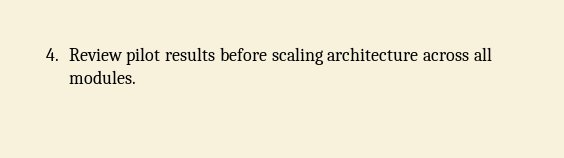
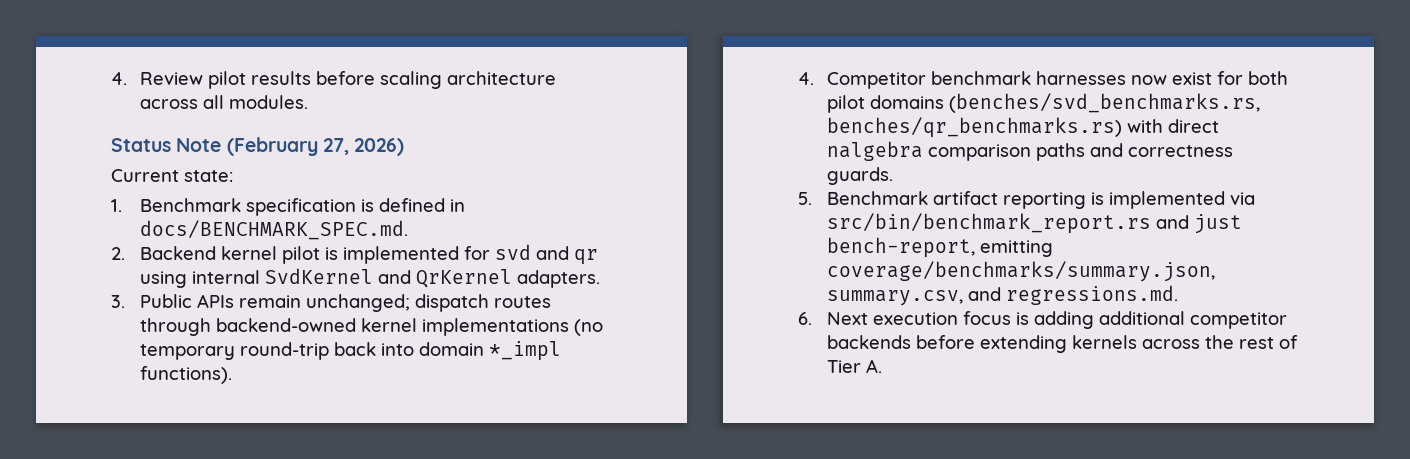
(136, 77) none -> [111,137,405,156] [111,169,233,182] [111,198,465,216] [139,220,408,240] [111,244,598,265] [139,268,600,288] [111,294,551,312] [139,318,603,336] [139,341,561,361] [139,366,232,384] [798,71,1288,89] [826,93,1260,113] [826,117,1219,138] [826,141,1233,161] [826,167,893,185] [798,191,1255,209] [826,213,1242,234] [826,237,1053,258] [826,261,1215,282] [826,285,1178,306] [798,311,1287,329] [826,335,1298,353] [826,359,882,373] // Status Note (February 27, 2026) // Current state: // 1. Benchmark specification is defined in docs/BENCHMARK_SPEC.md. // 2. Backend kernel pilot is implemented for svd and qr using internal SvdKernel and QrKernel adapters. // 3. Public APIs remain unchanged; dispatch routes through backend-owned kernel implementations (no temporary round-trip back into domain *_impl functions). // 4. Competitor benchmark harnesses now exist for both pilot domains (benches/svd_benchmarks.rs, benches/qr_benchmarks.rs) with direct nalgebra comparison paths and correctness guards. // 5. Benchmark artifact reporting is implemented via src/bin/benchmark_report.rs and just bench-report, emitting coverage/benchmarks/summary.json, summary.csv, and regressions.md. // 6. Next execution focus is adding additional competitor backends before extending kernels across the rest of Tier A.

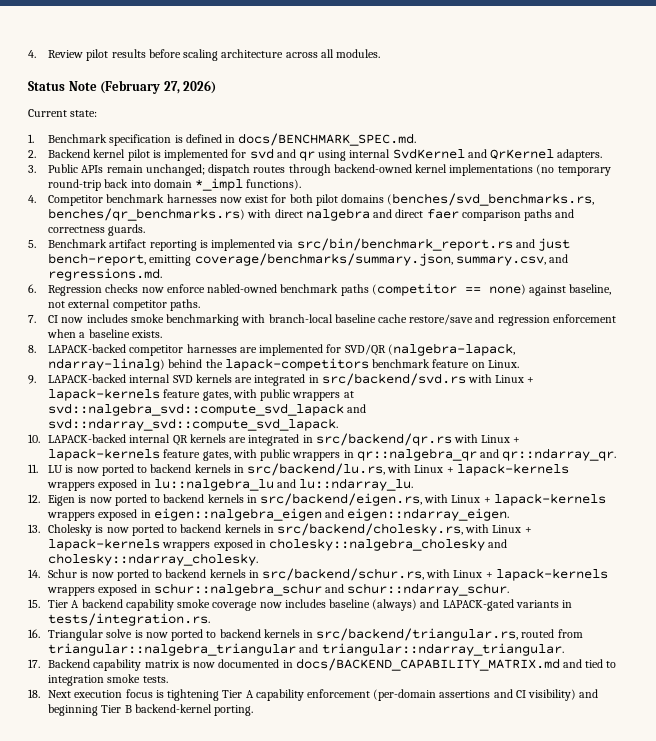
(923, 151) none -> [373,209,459,219] and direct faer
[826,311,1287,329] [826,335,1298,353] [826,359,882,373] Next execution focus is adding additional competitor backends before extending kernels across the rest of Tier A. -> [48,283,612,296] [48,299,200,311] [28,314,616,326] [47,329,162,338] [28,343,515,356] [48,358,519,371] [28,373,535,386] [48,388,354,401] [48,403,367,416] [48,418,339,431] [28,433,521,446] [48,448,617,461] [28,463,569,476] [47,478,414,491] [28,493,606,506] [47,508,510,521] [28,523,532,536] [48,538,508,551] [48,553,259,566] [28,568,608,581] [47,583,510,596] [28,599,573,611] [48,613,211,626] [28,628,583,641] [48,643,564,656] [28,658,617,671] [48,674,168,686] [28,689,599,701] [48,704,254,716] Regression checks now enforce nabled-owned benchmark paths (competitor == none) against baseline, not external competitor paths. // 7. CI now includes smoke benchmarking with branch-local baseline cache restore/save and regression enforcement when a baseline exists. // 8. LAPACK-backed competitor harnesses are implemented for SVD/QR (nalgebra-lapack, ndarray-linalg) behind the lapack-competitors benchmark feature on Linux. // 9. LAPACK-backed internal SVD kernels are integrated in src/backend/svd.rs with Linux + lapack-kernels feature gates, with public wrappers at svd::nalgebra_svd::compute_svd_lapack and svd::ndarray_svd::compute_svd_lapack. // 10. LAPACK-backed internal QR kernels are integrated in src/backend/qr.rs with Linux + lapack-kernels feature gates, with public wrappers in qr::nalgebra_qr and qr::ndarray_qr. // 11. LU is now ported to backend kernels in src/backend/lu.rs, with Linux + lapack-kernels wrappers exposed in lu::nalgebra_lu and lu::ndarray_lu. // 12. Eigen is now ported to backend kernels in src/backend/eigen.rs, with Linux + lapack-kernels wrappers exposed in eigen::nalgebra_eigen and eigen::ndarray_eigen. // 13. Cholesky is now ported to backend kernels in src/backend/cholesky.rs, with Linux + lapack-kernels wrappers exposed in cholesky::nalgebra_cholesky and cholesky::ndarray_cholesky. // 14. Schur is now ported to backend kernels in src/backend/schur.rs, with Linux + lapack-kernels wrappers exposed in schur::nalgebra_schur and schur::ndarray_schur. // 15. Tier A backend capability smoke coverage now includes baseline (always) and LAPACK-gated variants in tests/integration.rs. // 16. Triangular solve is now ported to backend kernels in src/backend/triangular.rs, routed from triangular::nalgebra_triangular and triangular::ndarray_triangular. // 17. Backend capability matrix is now documented in docs/BACKEND_CAPABILITY_MATRIX.md and tied to integration smoke tests. // 18. Next execution focus is tightening Tier A capability enforcement (per-domain assertions and CI visibility) and beginning Tier B backend-kernel porting.

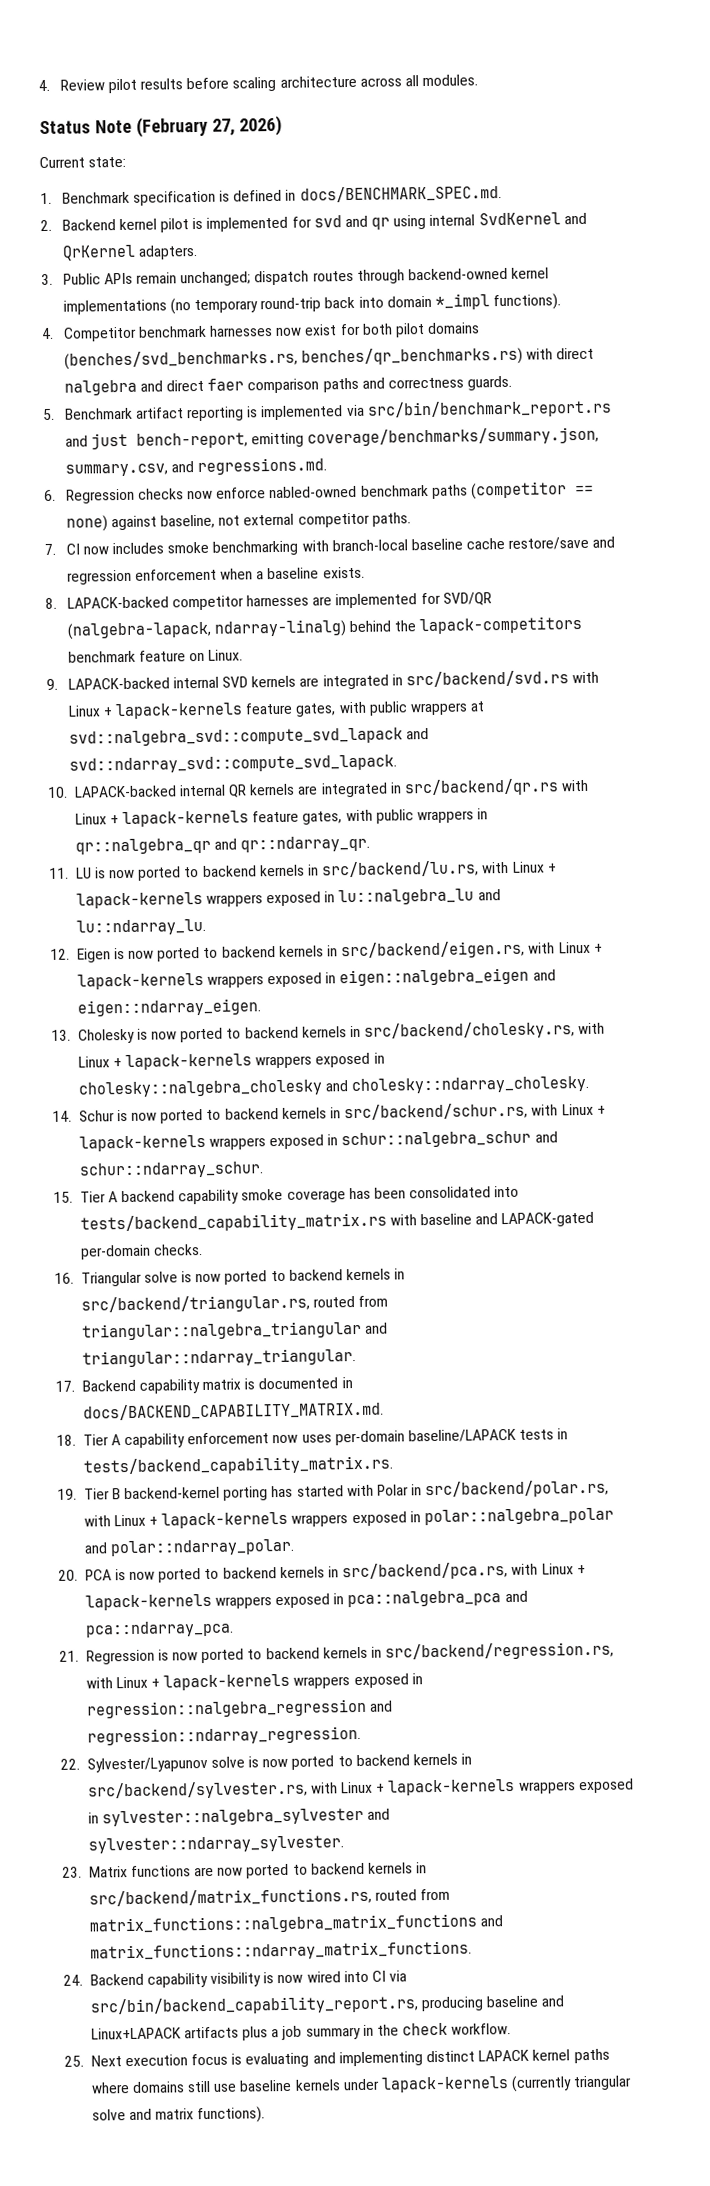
[259,599,573,611] [48,613,211,626] now includes baseline (always) and LAPACK-gated variants in tests/integration.rs. -> [348,1185,520,1200] [79,1211,595,1233] [79,1244,203,1260] has been consolidated into tests/backend_capability_matrix.rs with baseline and LAPACK-gated per-domain checks.
[193,662,216,668] now -> (256, 1384) none
[295,658,617,671] [48,674,168,686] [28,689,599,701] [48,704,254,716] docs/BACKEND_CAPABILITY_MATRIX.md and tied to integration smoke tests. // 18. Next execution focus is tightening Tier A capability enforcement (per-domain assertions and CI visibility) and beginning Tier B backend-kernel porting. -> [82,1401,384,1421] [56,1428,569,1449] [82,1455,393,1476] [57,1479,610,1501] [83,1507,615,1529] [83,1538,295,1557] [58,1562,586,1583] [84,1590,528,1611] [84,1620,234,1638] [59,1641,615,1665] [85,1673,423,1691] [85,1698,393,1719] [86,1725,361,1746] [60,1753,473,1773] [87,1778,634,1800] [87,1807,391,1827] [87,1835,344,1854] [62,1862,428,1879] [88,1887,451,1907] [88,1913,503,1935] [89,1940,472,1962] [63,1970,408,1988] [89,1995,565,2016] [90,2022,512,2041] [64,2048,610,2068] [90,2075,633,2094] [91,2106,266,2124] docs/BACKEND_CAPABILITY_MATRIX.md. // 18. Tier A capability enforcement now uses per-domain baseline/LAPACK tests in tests/backend_capability_matrix.rs. // 19. Tier B backend-kernel porting has started with Polar in src/backend/polar.rs, with Linux + lapack-kernels wrappers exposed in polar::nalgebra_polar and polar::ndarray_polar. // 20. PCA is now ported to backend kernels in src/backend/pca.rs, with Linux + lapack-kernels wrappers exposed in pca::nalgebra_pca and pca::ndarray_pca. // 21. Regression is now ported to backend kernels in src/backend/regression.rs, with Linux + lapack-kernels wrappers exposed in regression::nalgebra_regression and regression::ndarray_regression. // 22. Sylvester/Lyapunov solve is now ported to backend kernels in src/backend/sylvester.rs, with Linux + lapack-kernels wrappers exposed in sylvester::nalgebra_sylvester and sylvester::ndarray_sylvester. // 23. Matrix functions are now ported to backend kernels in src/backend/matrix_functions.rs, routed from matrix_functions::nalgebra_matrix_functions and matrix_functions::ndarray_matrix_functions. // 24. Backend capability visibility is now wired into CI via src/bin/backend_capability_report.rs, producing baseline and Linux+LAPACK artifacts plus a job summary in the check workflow. // 25. Next execution focus is evaluating and implementing distinct LAPACK kernel paths where domains still use baseline kernels under lapack-kernels (currently triangular solve and matrix functions).

